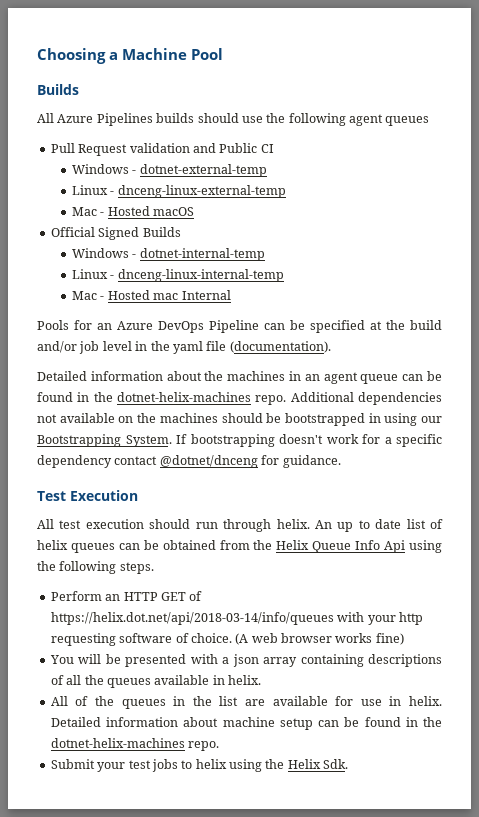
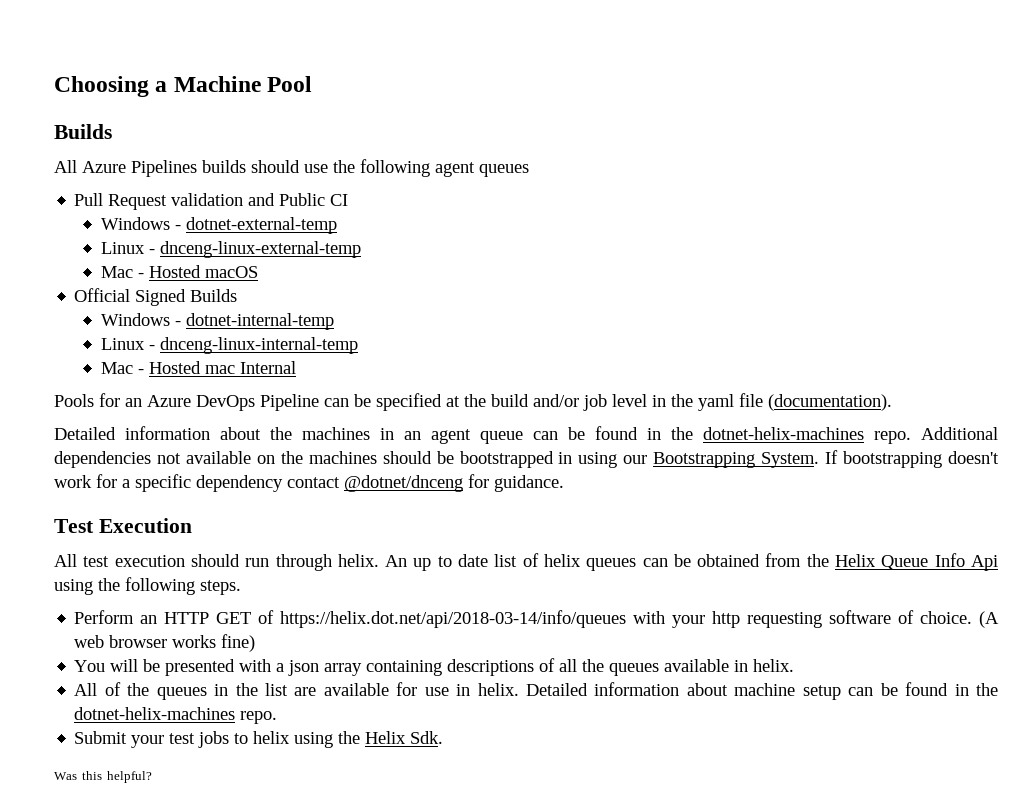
(349, 764) none -> [54,771,152,783] // Was this helpful?

